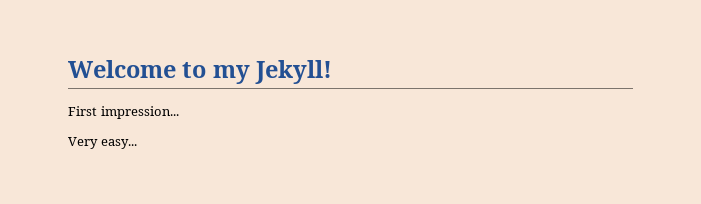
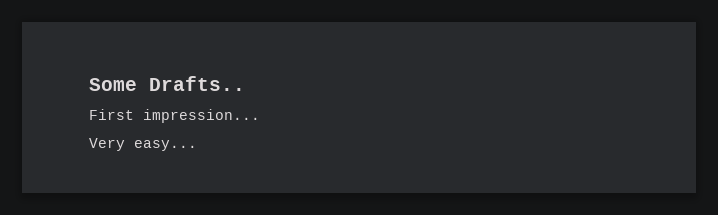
[68,60,333,84] Welcome to my Jekyll! -> [89,76,245,91] Some Drafts..

